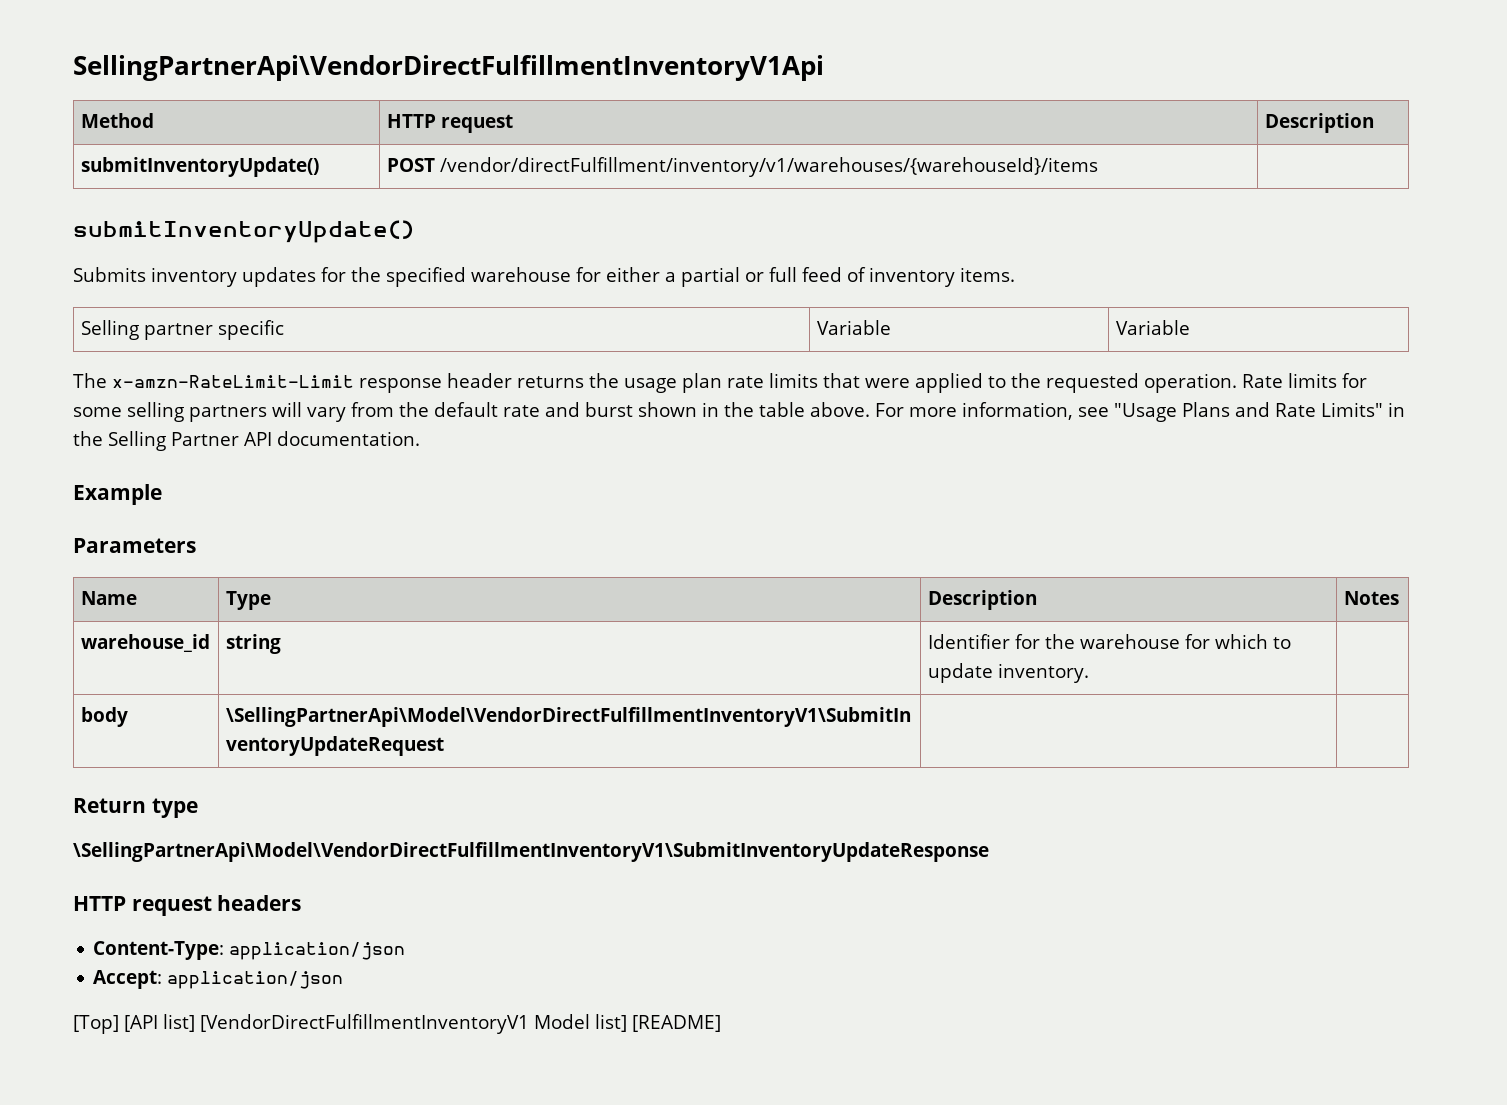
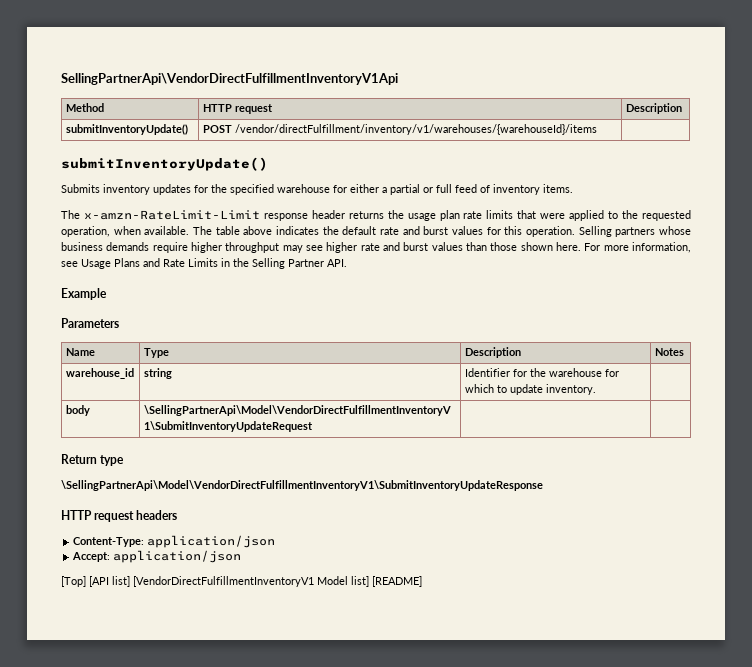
[80,320,284,340] [816,320,891,335] [1115,320,1190,335] // Selling partner specific | Variable | Variable -> (573, 188) none
[1144,373,1367,393] [73,402,394,422] operation. Rate limits for some selling partners will vary from -> [61,226,319,237] operation, when available. The table above indicates
[638,402,870,417] shown in the table above. -> [452,226,691,237] [61,242,581,253] values for this operation. Selling partners whose business demands require higher throughput may see higher rate and burst values than those shown here.
[1114,403,1177,422] "Usage -> [81,259,111,269] Usage
[1321,402,1383,417] Limits" -> [188,258,218,267] Limits
[244,431,420,446] API documentation. -> [327,259,347,267] API.

